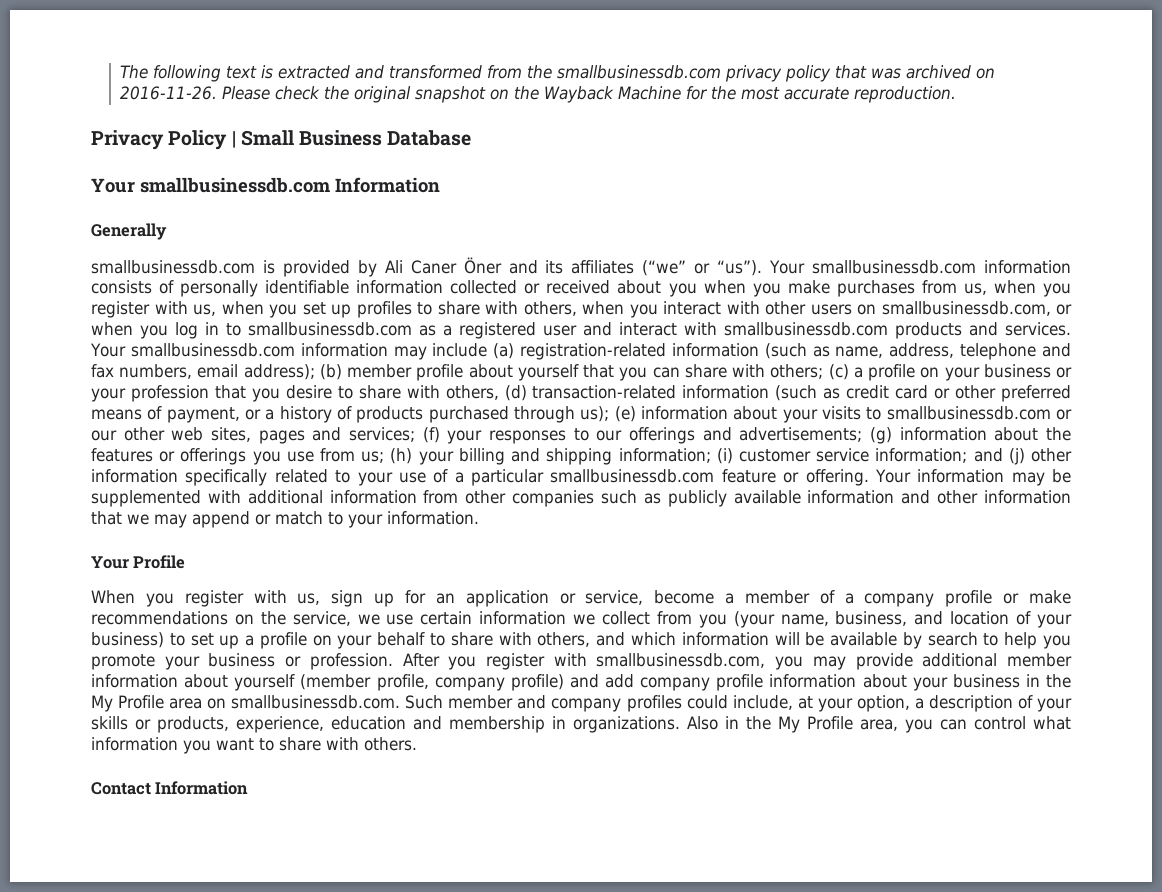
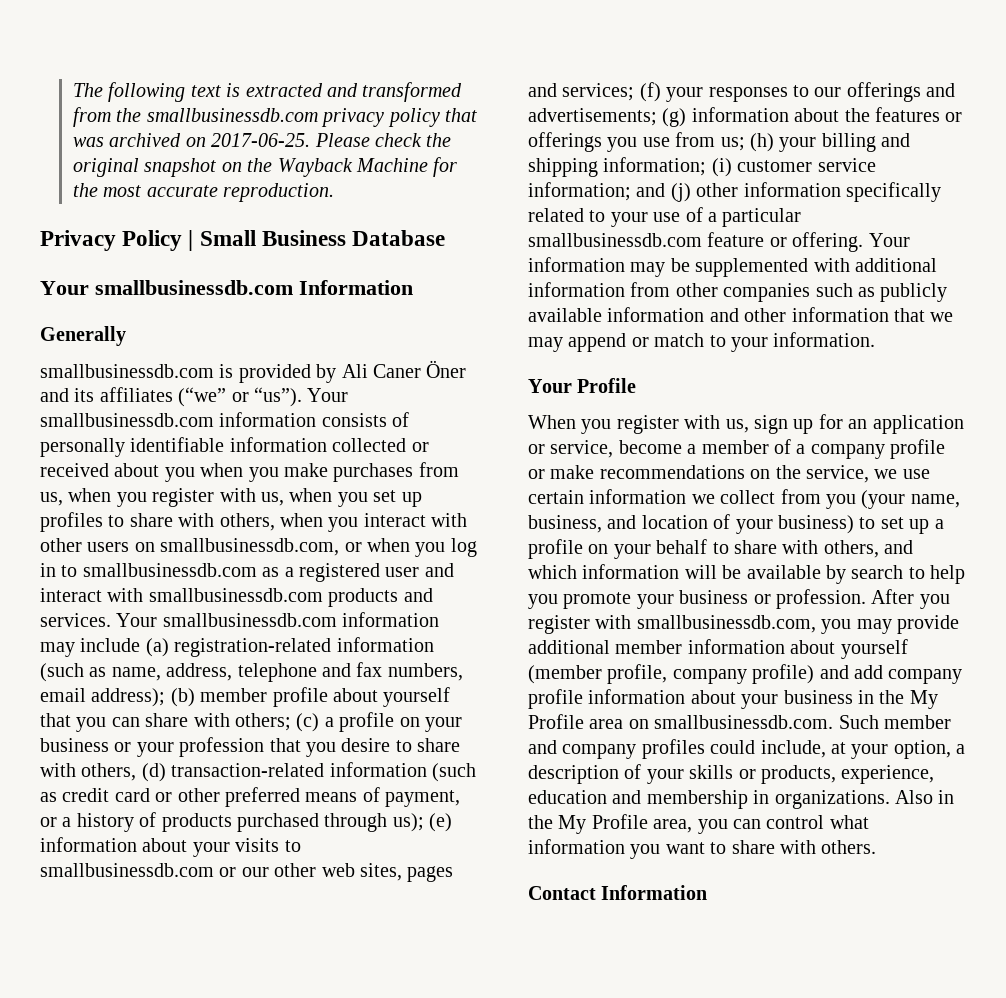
[120,86,218,100] 2016-11-26. -> [211,133,311,147] 2017-06-25.

